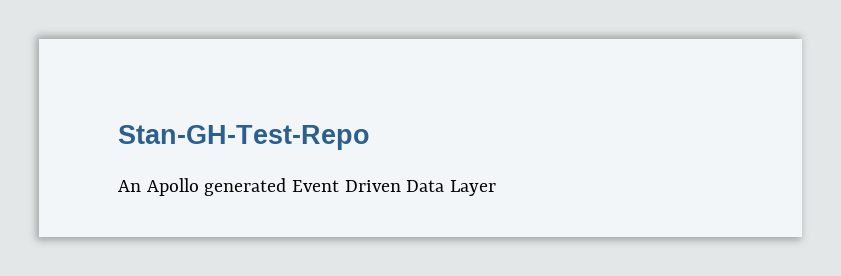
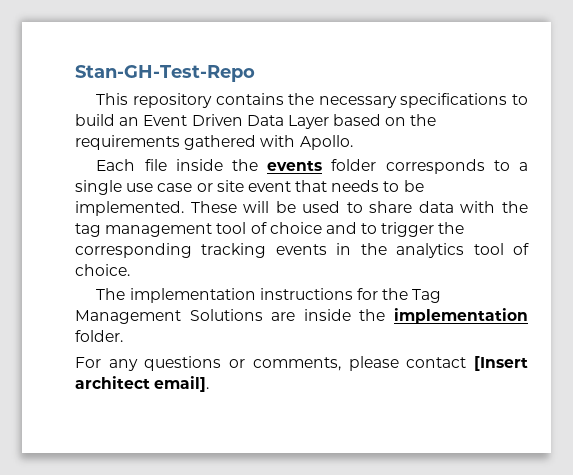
[118,178,497,196] An Apollo generated Event Driven Data Layer -> [96,93,528,108] [75,114,437,129] [75,135,353,150] [96,159,528,174] [75,180,424,195] [75,201,528,216] [75,222,465,237] [75,243,529,258] [75,264,130,276] [96,288,442,303] [75,308,528,324] [75,330,123,342] [75,356,528,371] [75,376,210,392] This repository contains the necessary specifications to build an Event Driven Data Layer based on the requirements gathered with Apollo. // Each file inside the events folder corresponds to a single use case or site event that needs to be implemented. These will be used to share data with the tag management tool of choice and to trigger the corresponding tracking events in the analytics tool of choice. // The implementation instructions for the Tag Management Solutions are inside the implementation folder. // For any questions or comments, please contact [Insert architect email].

